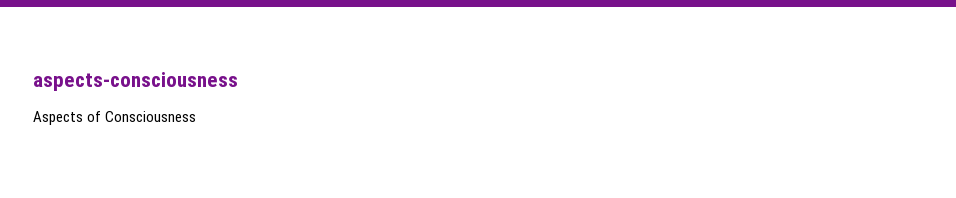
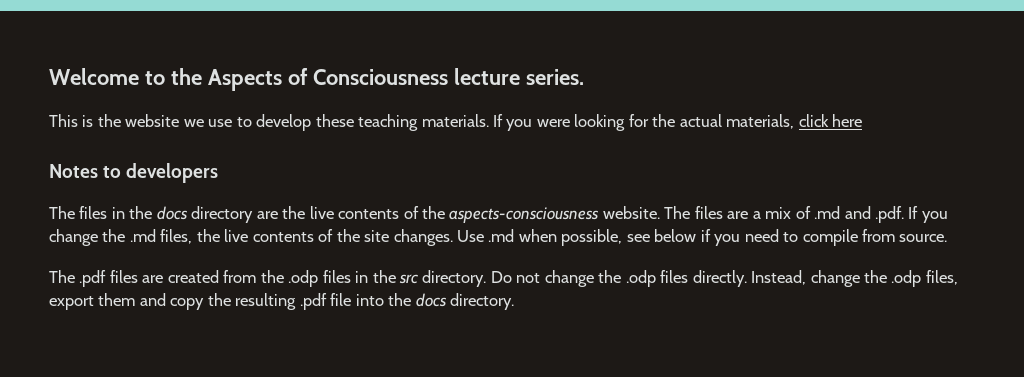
[33,72,238,91] [33,111,197,125] aspects-consciousness // Aspects of Consciousness -> [49,68,584,91] [49,114,863,131] [49,163,219,183] [49,206,948,223] [49,229,948,246] [49,270,958,287] [49,293,515,310] Welcome to the Aspects of Consciousness lecture series. // This is the website we use to develop these teaching materials. If you were looking for the actual materials, click here // Notes to developers // The files in the docs directory are the live contents of the aspects-consciousness website. The files are a mix of .md and .pdf. If you change the .md files, the live contents of the site changes. Use .md when possible, see below if you need to compile from source. // The .pdf files are created from the .odp files in the src directory. Do not change the .odp files directly. Instead, change the .odp files, export them and copy the resulting .pdf file into the docs directory.

